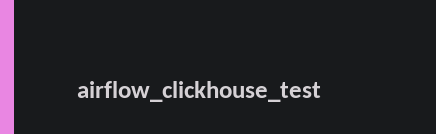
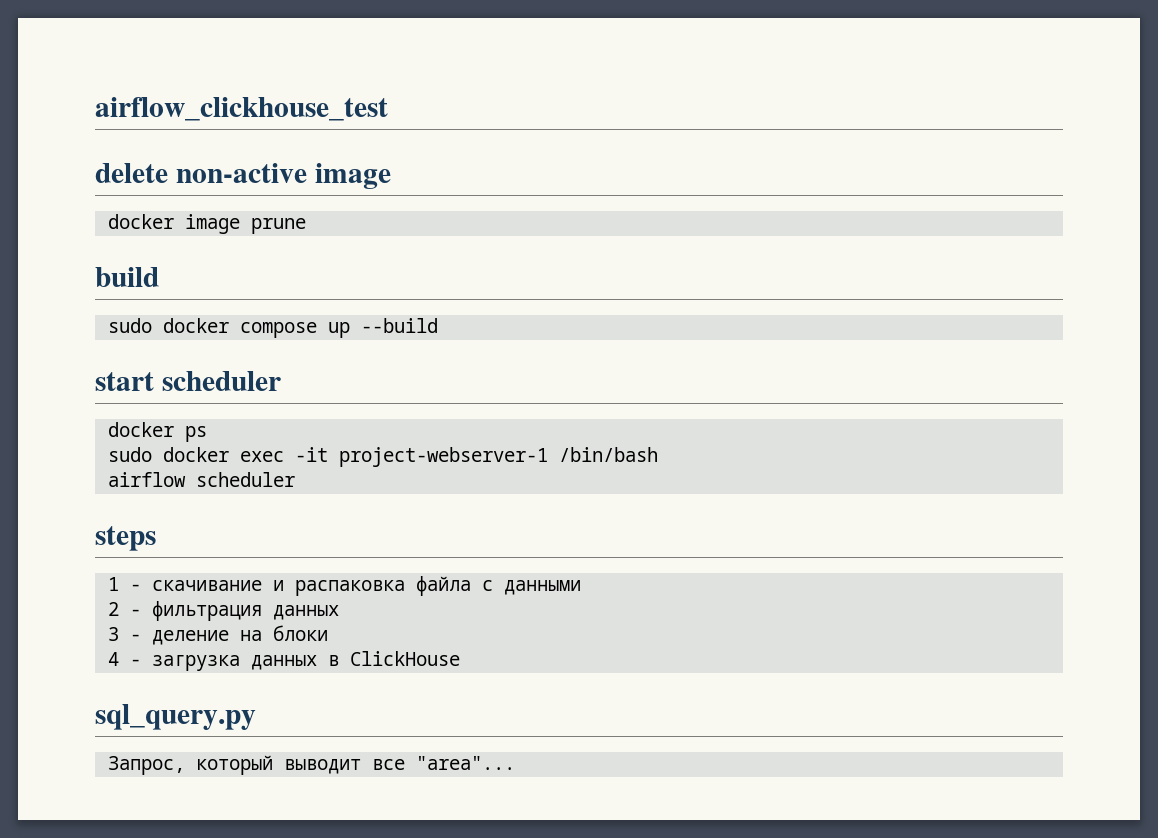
(321, 91) none -> [95,163,391,189] [107,214,306,234] [95,267,159,287] [107,318,438,338] [95,371,281,391] [107,422,207,442] [107,447,658,467] [107,472,295,487] [95,526,156,551] [107,576,581,596] [107,601,339,621] [107,625,328,645] [107,651,460,671] [95,704,256,730] [107,755,515,775] // delete non-active image // docker image prune // build // sudo docker compose up --build // start scheduler // docker ps // sudo docker exec -it project-webserver-1 /bin/bash // airflow scheduler // steps // 1 - скачивание и распаковка файла с данными // 2 - фильтрация данных // 3 - деление на блоки // 4 - загрузка данных в ClickHouse // sql_query.py // Запрос, который выводит все "area"...

